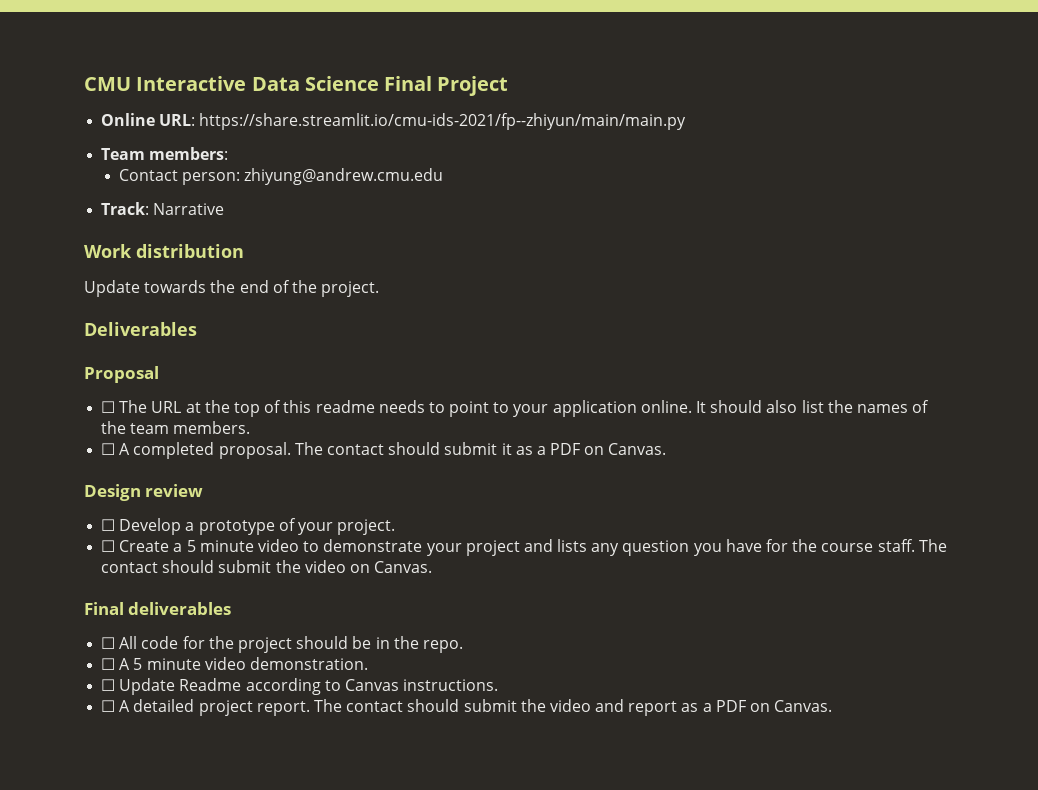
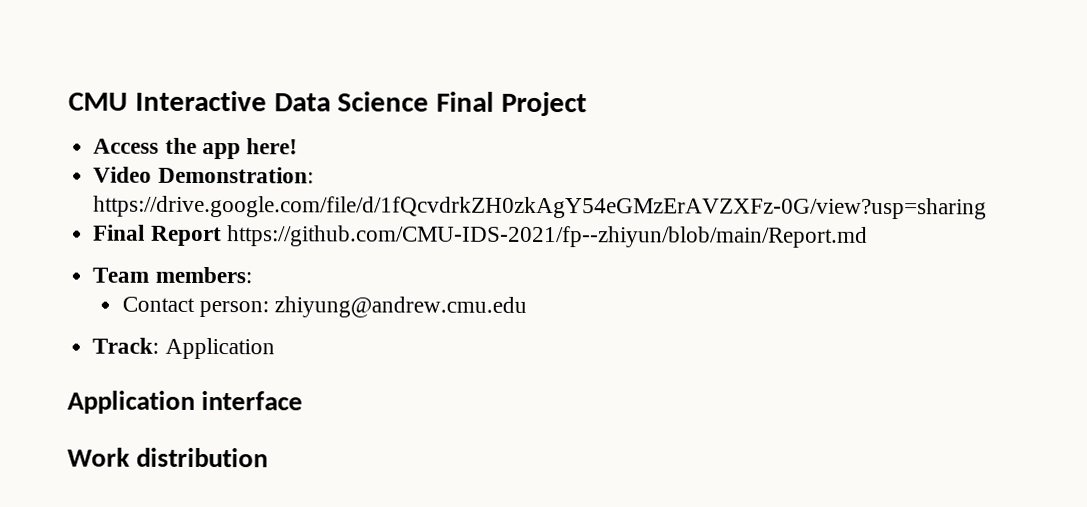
[101,113,687,130] Online URL: https://share.streamlit.io/cmu-ids-2021/fp--zhiyun/main/main.py -> [93,137,298,160] [93,166,314,184] [93,195,988,220] [93,224,868,248] Access the app here! // Video Demonstration: https://drive.google.com/file/d/1fQcvdrkZH0zkAgY54eGMzErAVZXFz-0G/view?usp=sharing // Final Report https://github.com/CMU-IDS-2021/fp--zhiyun/blob/main/Report.md
[153,203,225,215] Narrative -> [164,337,275,360] [67,390,304,414] Application // Application interface
[84,280,380,297] [84,322,197,336] [84,366,159,383] [101,400,930,417] [101,421,251,434] [101,442,667,459] [84,484,204,501] [101,518,396,535] [101,539,947,556] [101,560,433,573] [84,602,232,615] [101,636,463,653] [101,657,368,670] [101,678,499,695] [101,699,833,716] // Update towards the end of the project. // Deliverables // Proposal // ☐ The URL at the top of this readme needs to point to your application online. It should also list the names of the team members. // ☐ A completed proposal. The contact should submit it as a PDF on Canvas. // Design review // ☐ Develop a prototype of your project. // ☐ Create a 5 minute video to demonstrate your project and lists any question you have for the course staff. The contact should submit the video on Canvas. // Final deliverables // ☐ All code for the project should be in the repo. // ☐ A 5 minute video demonstration. // ☐ Update Readme according to Canvas instructions. // ☐ A detailed project report. The contact should submit the video and report as a PDF on Canvas. -> (269, 457) none

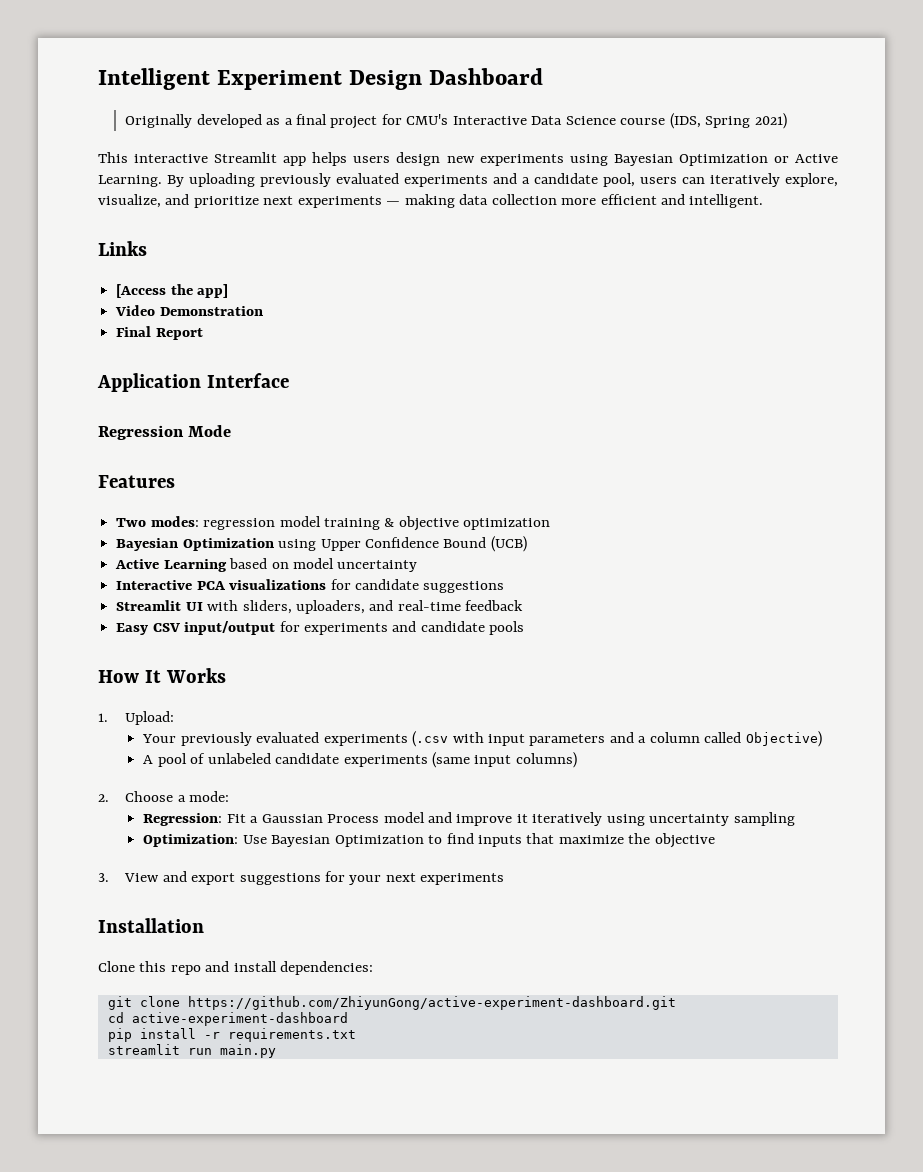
[68,90,588,117] [93,137,298,160] CMU Interactive Data Science Final Project // Access the app here! -> [98,68,544,90] [125,113,787,129] [98,152,839,166] [98,173,838,187] [98,194,764,208] [98,241,147,256] [116,284,229,298] Intelligent Experiment Design Dashboard // Originally developed as a final project for CMU's Interactive Data Science course (IDS, Spring 2021) // This interactive Streamlit app helps users design new experiments using Bayesian Optimization or Active Learning. By uploading previously evaluated experiments and a candidate pool, users can iteratively explore, visualize, and prioritize next experiments — making data collection more efficient and intelligent. // Links // [Access the app]
[157,166,314,184] [93,195,988,220] Demonstration: https://drive.google.com/file/d/1fQcvdrkZH0zkAgY54eGMzErAVZXFz-0G/view?usp=sharing -> [159,306,263,316] Demonstration
[226,225,868,248] [92,266,252,284] [121,296,528,318] [92,337,275,360] [67,390,304,414] [67,447,269,468] https://github.com/CMU-IDS-2021/fp--zhiyun/blob/main/Report.md // Team members: // Contact person: zhiyung@andrew.cmu.edu // Track: Application // Application interface // Work distribution -> [97,373,289,392] [98,425,232,440] [98,475,175,488] [116,516,551,531] [116,536,527,552] [115,558,418,572] [116,579,505,593] [116,600,524,614] [116,621,525,635] [98,668,226,683] [98,711,175,725] [142,731,822,747] [143,752,577,768] [98,791,230,802] [143,812,795,826] [143,833,715,848] [98,871,505,885] [98,918,204,933] [98,961,374,975] [107,996,676,1010] [107,1012,348,1026] [107,1028,356,1042] [107,1044,276,1058] // Application Interface // Regression Mode // Features // Two modes: regression model training & objective optimization // Bayesian Optimization using Upper Confidence Bound (UCB) // Active Learning based on model uncertainty // Interactive PCA visualizations for candidate suggestions // Streamlit UI with sliders, uploaders, and real-time feedback // Easy CSV input/output for experiments and candidate pools // How It Works // 1. Upload: // Your previously evaluated experiments (.csv with input parameters and a column called Objective) // A pool of unlabeled candidate experiments (same input columns) // 2. Choose a mode: // Regression: Fit a Gaussian Process model and improve it iteratively using uncertainty sampling // Optimization: Use Bayesian Optimization to find inputs that maximize the objective // 3. View and export suggestions for your next experiments // Installation // Clone this repo and install dependencies: // git clone https://github.com/ZhiyunGong/active-experiment-dashboard.git // cd active-experiment-dashboard // pip install -r requirements.txt // streamlit run main.py

